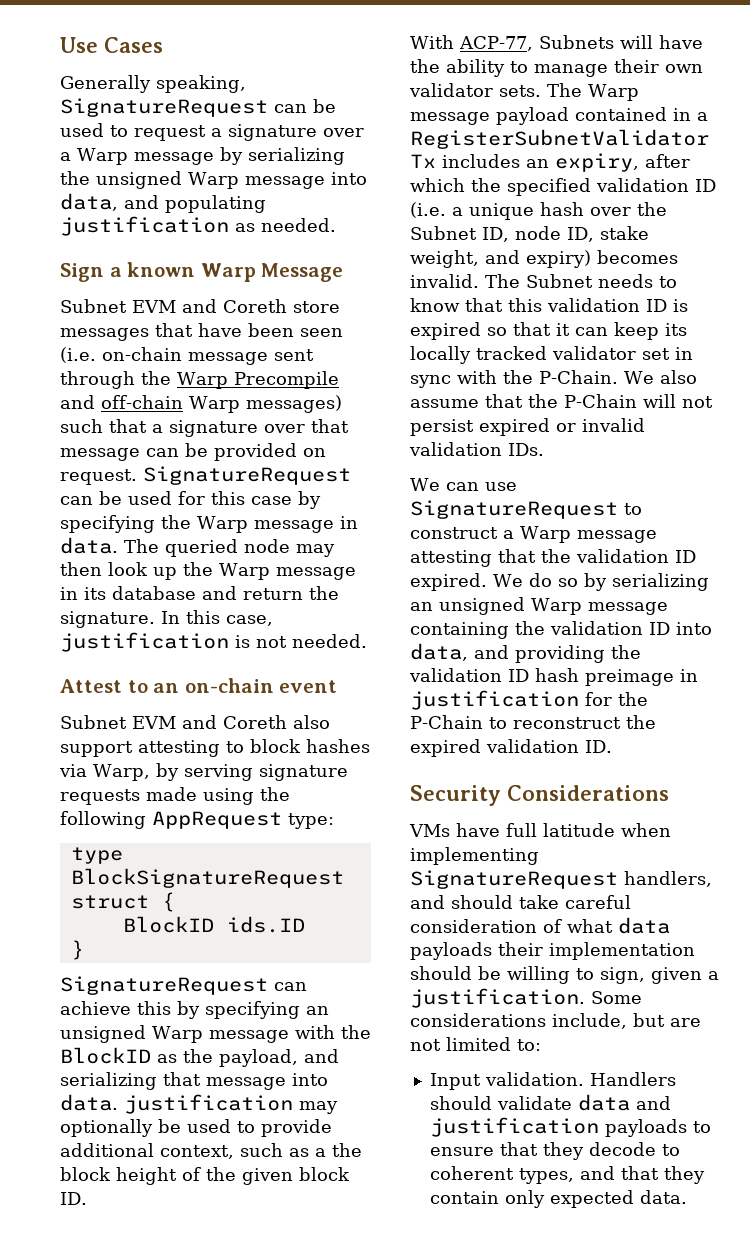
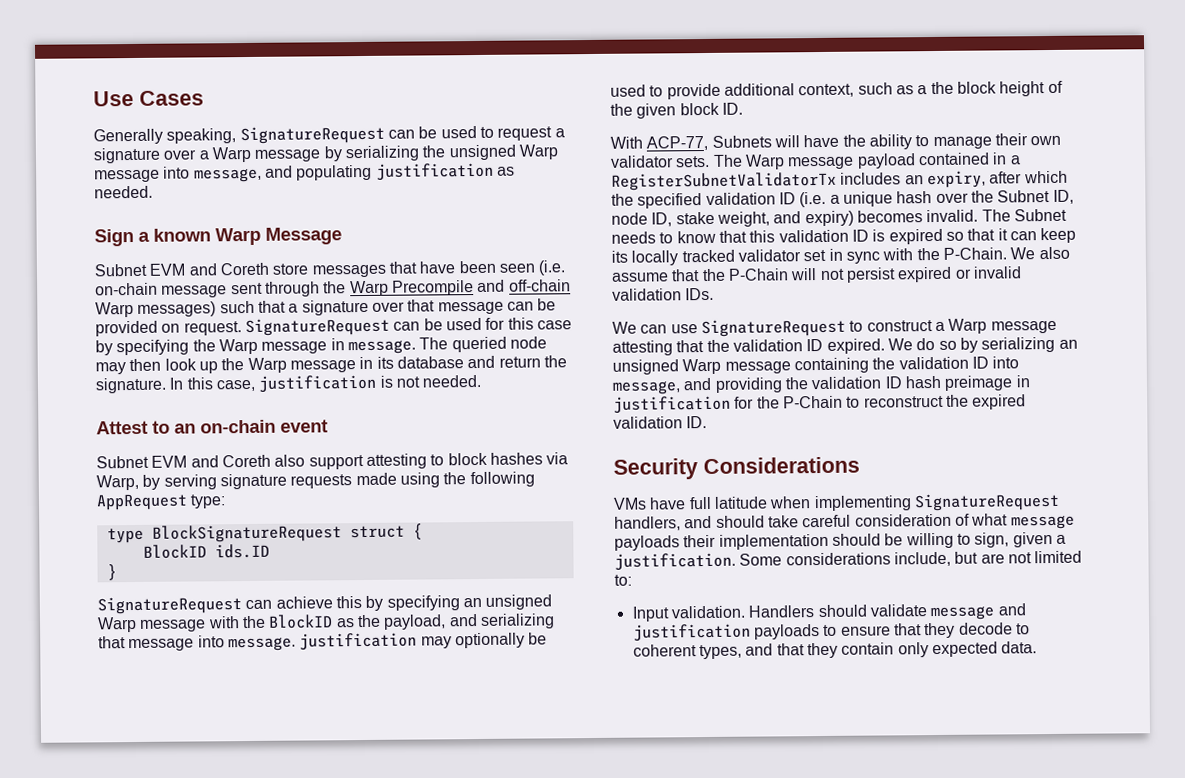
[60,193,118,211] data, -> [193,167,262,183] message,
[60,537,118,554] data. -> [347,339,416,355] message.
[60,1094,118,1111] data. -> [227,636,296,652] message.
[410,643,468,661] data, -> [612,380,681,395] message,
[618,917,670,934] data -> [1010,514,1075,530] message
[577,1094,630,1111] data -> [930,605,996,621] message

